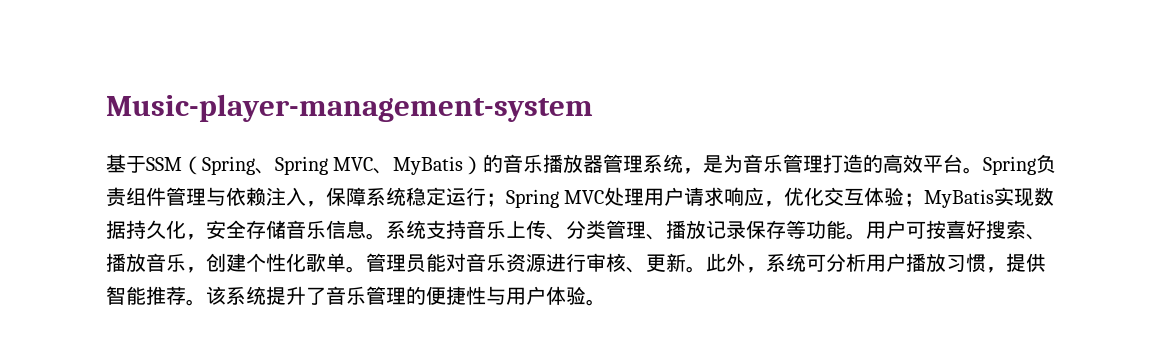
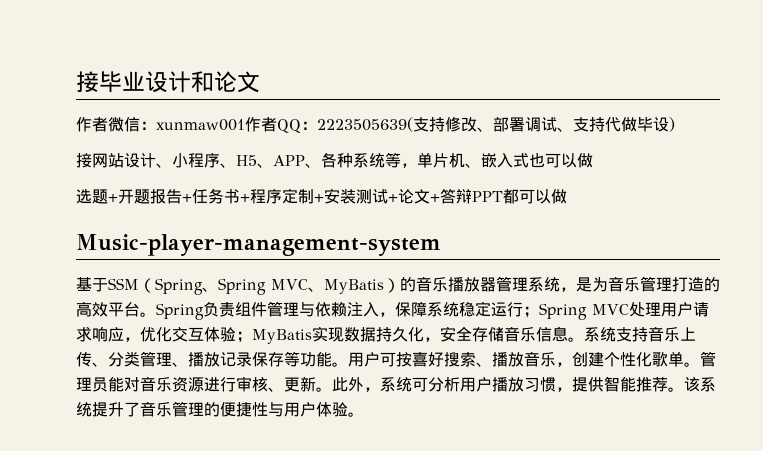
(106, 108) none -> [76,71,260,93] [76,116,675,133] [76,152,593,168] [76,188,567,204] 接毕业设计和论文 // 作者微信：xunmaw001作者QQ：2223505639(支持修改、部署调试、支持代做毕设) // 接网站设计、小程序、H5、APP、各种系统等，单片机、嵌入式也可以做 // 选题+开题报告+任务书+程序定制+安装测试+论文+答辩PPT都可以做 //

